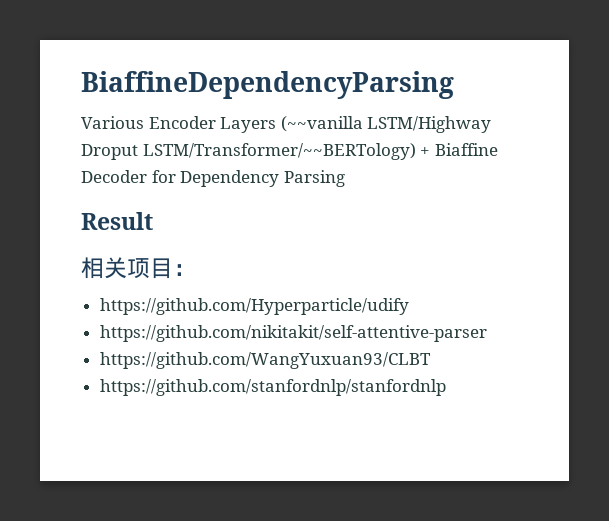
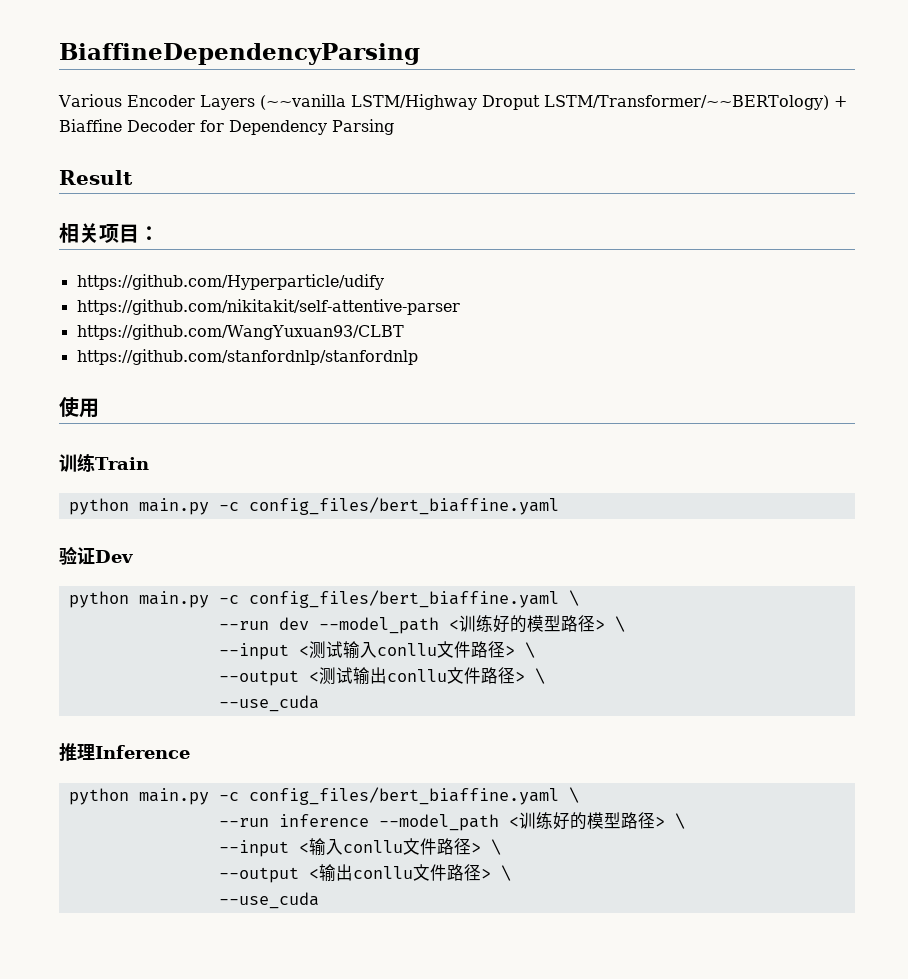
(446, 387) none -> [59,397,99,418] [59,453,149,472] [68,497,559,515] [59,546,133,565] [68,590,579,608] [218,615,625,634] [218,641,535,660] [218,667,545,686] [218,695,319,712] [59,743,190,761] [68,787,579,805] [218,812,685,831] [218,838,501,857] [218,864,511,883] [218,892,319,909] // 使用 // 训练Train // python main.py -c config_files/bert_biaffine.yaml // 验证Dev // python main.py -c config_files/bert_biaffine.yaml \ // --run dev --model_path <训练好的模型路径> \ // --input <测试输入conllu文件路径> \ // --output <测试输出conllu文件路径> \ // --use_cuda // 推理Inference // python main.py -c config_files/bert_biaffine.yaml \ // --run inference --model_path <训练好的模型路径> \ // --input <输入conllu文件路径> \ // --output <输出conllu文件路径> \ // --use_cuda

